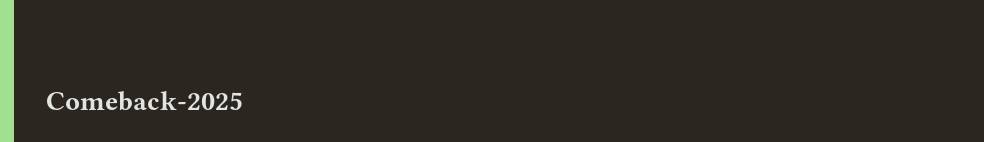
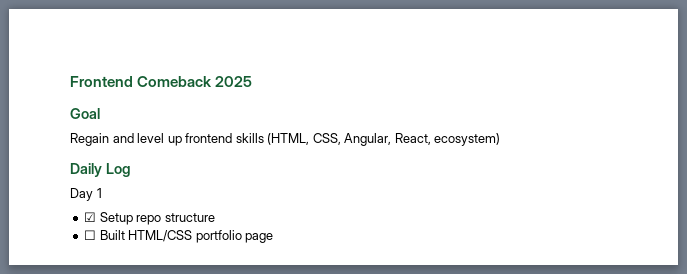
[46,91,243,111] Comeback-2025 -> [70,76,253,87] [70,108,100,119] [70,133,501,146] [70,163,131,177] [70,188,102,201] [84,212,215,225] [84,230,274,243] Frontend Comeback 2025 // Goal // Regain and level up frontend skills (HTML, CSS, Angular, React, ecosystem) // Daily Log // Day 1 // ☑ Setup repo structure // ☐ Built HTML/CSS portfolio page

